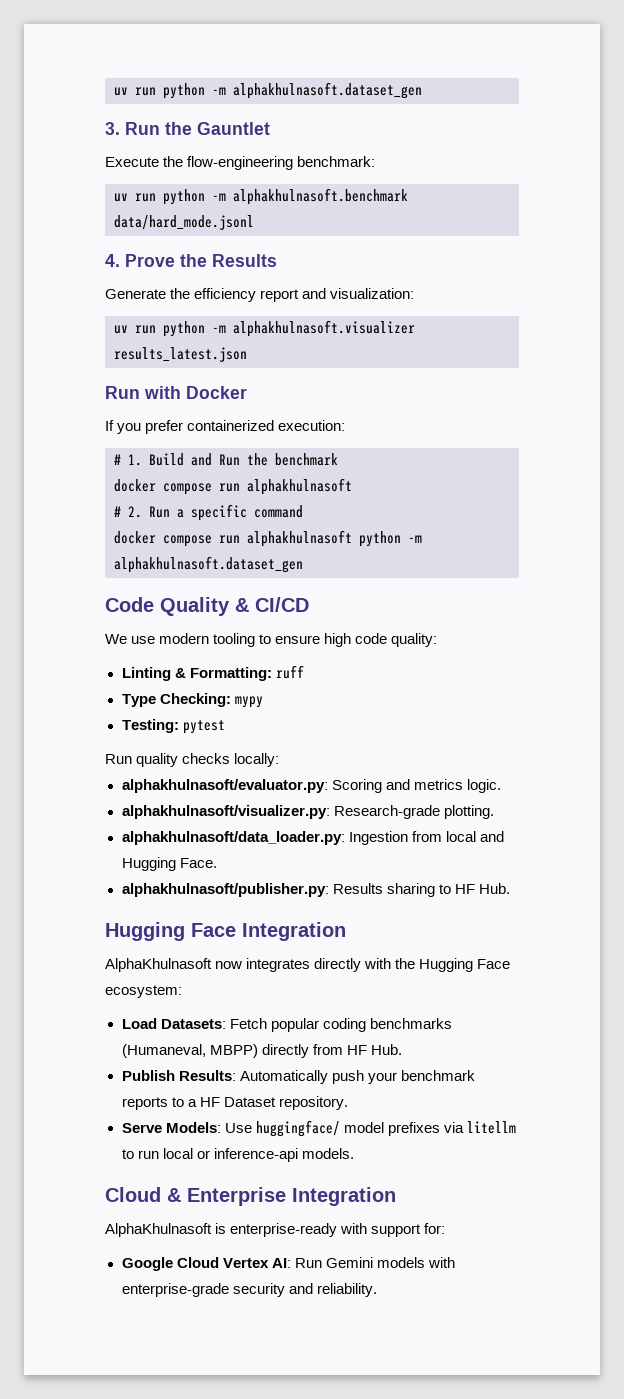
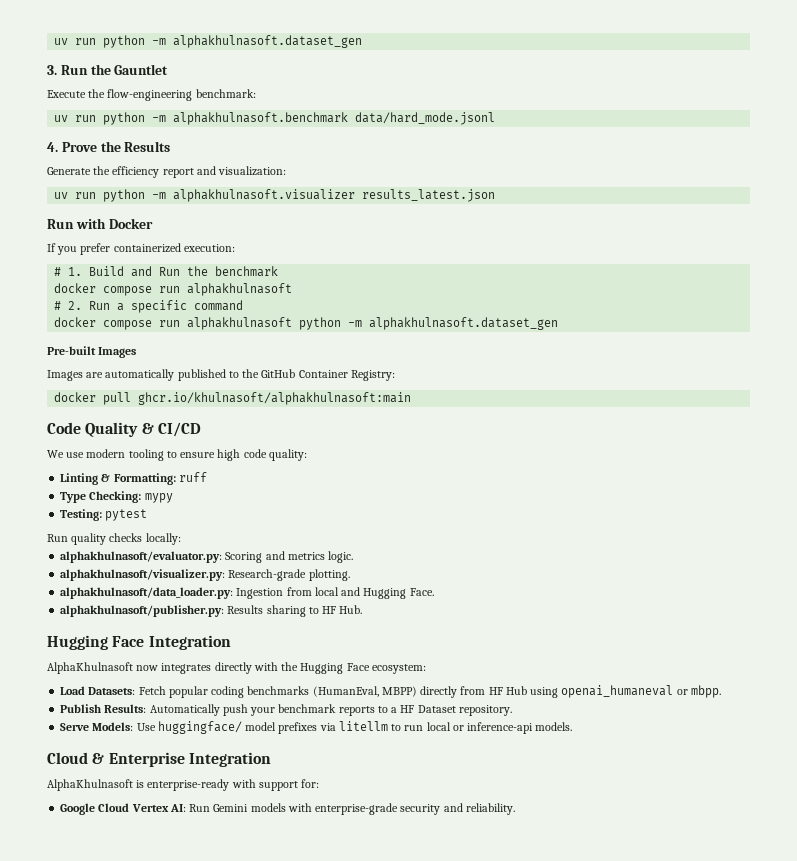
(303, 564) none -> [47,346,137,358] [47,369,395,381] [54,392,412,405] // Pre-built Images // Images are automatically published to the GitHub Container Registry: // docker pull ghcr.io/khulnasoft/alphakhulnasoft:main
[121,1044,206,1058] (Humaneval, -> [312,686,379,697] (HumanEval,
[370,1044,402,1055] Hub. -> [505,685,721,698] Hub using openai_humaneval or mbpp.

